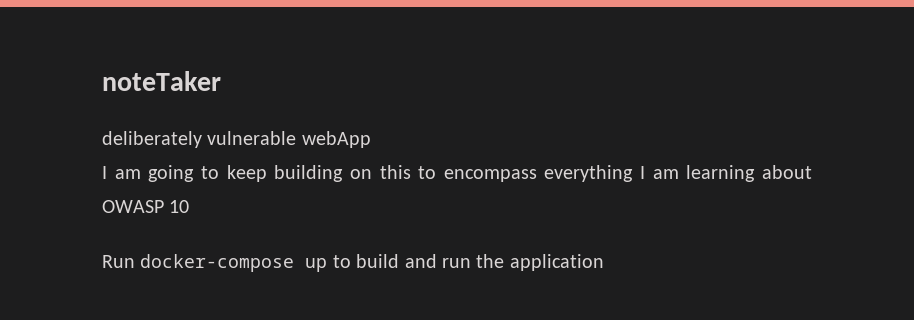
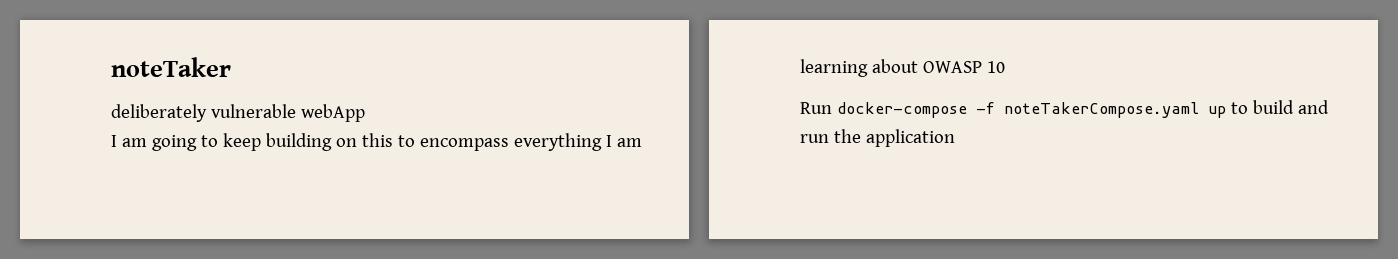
(295, 263) none -> [975,102,1199,118] -f noteTakerCompose.yaml

